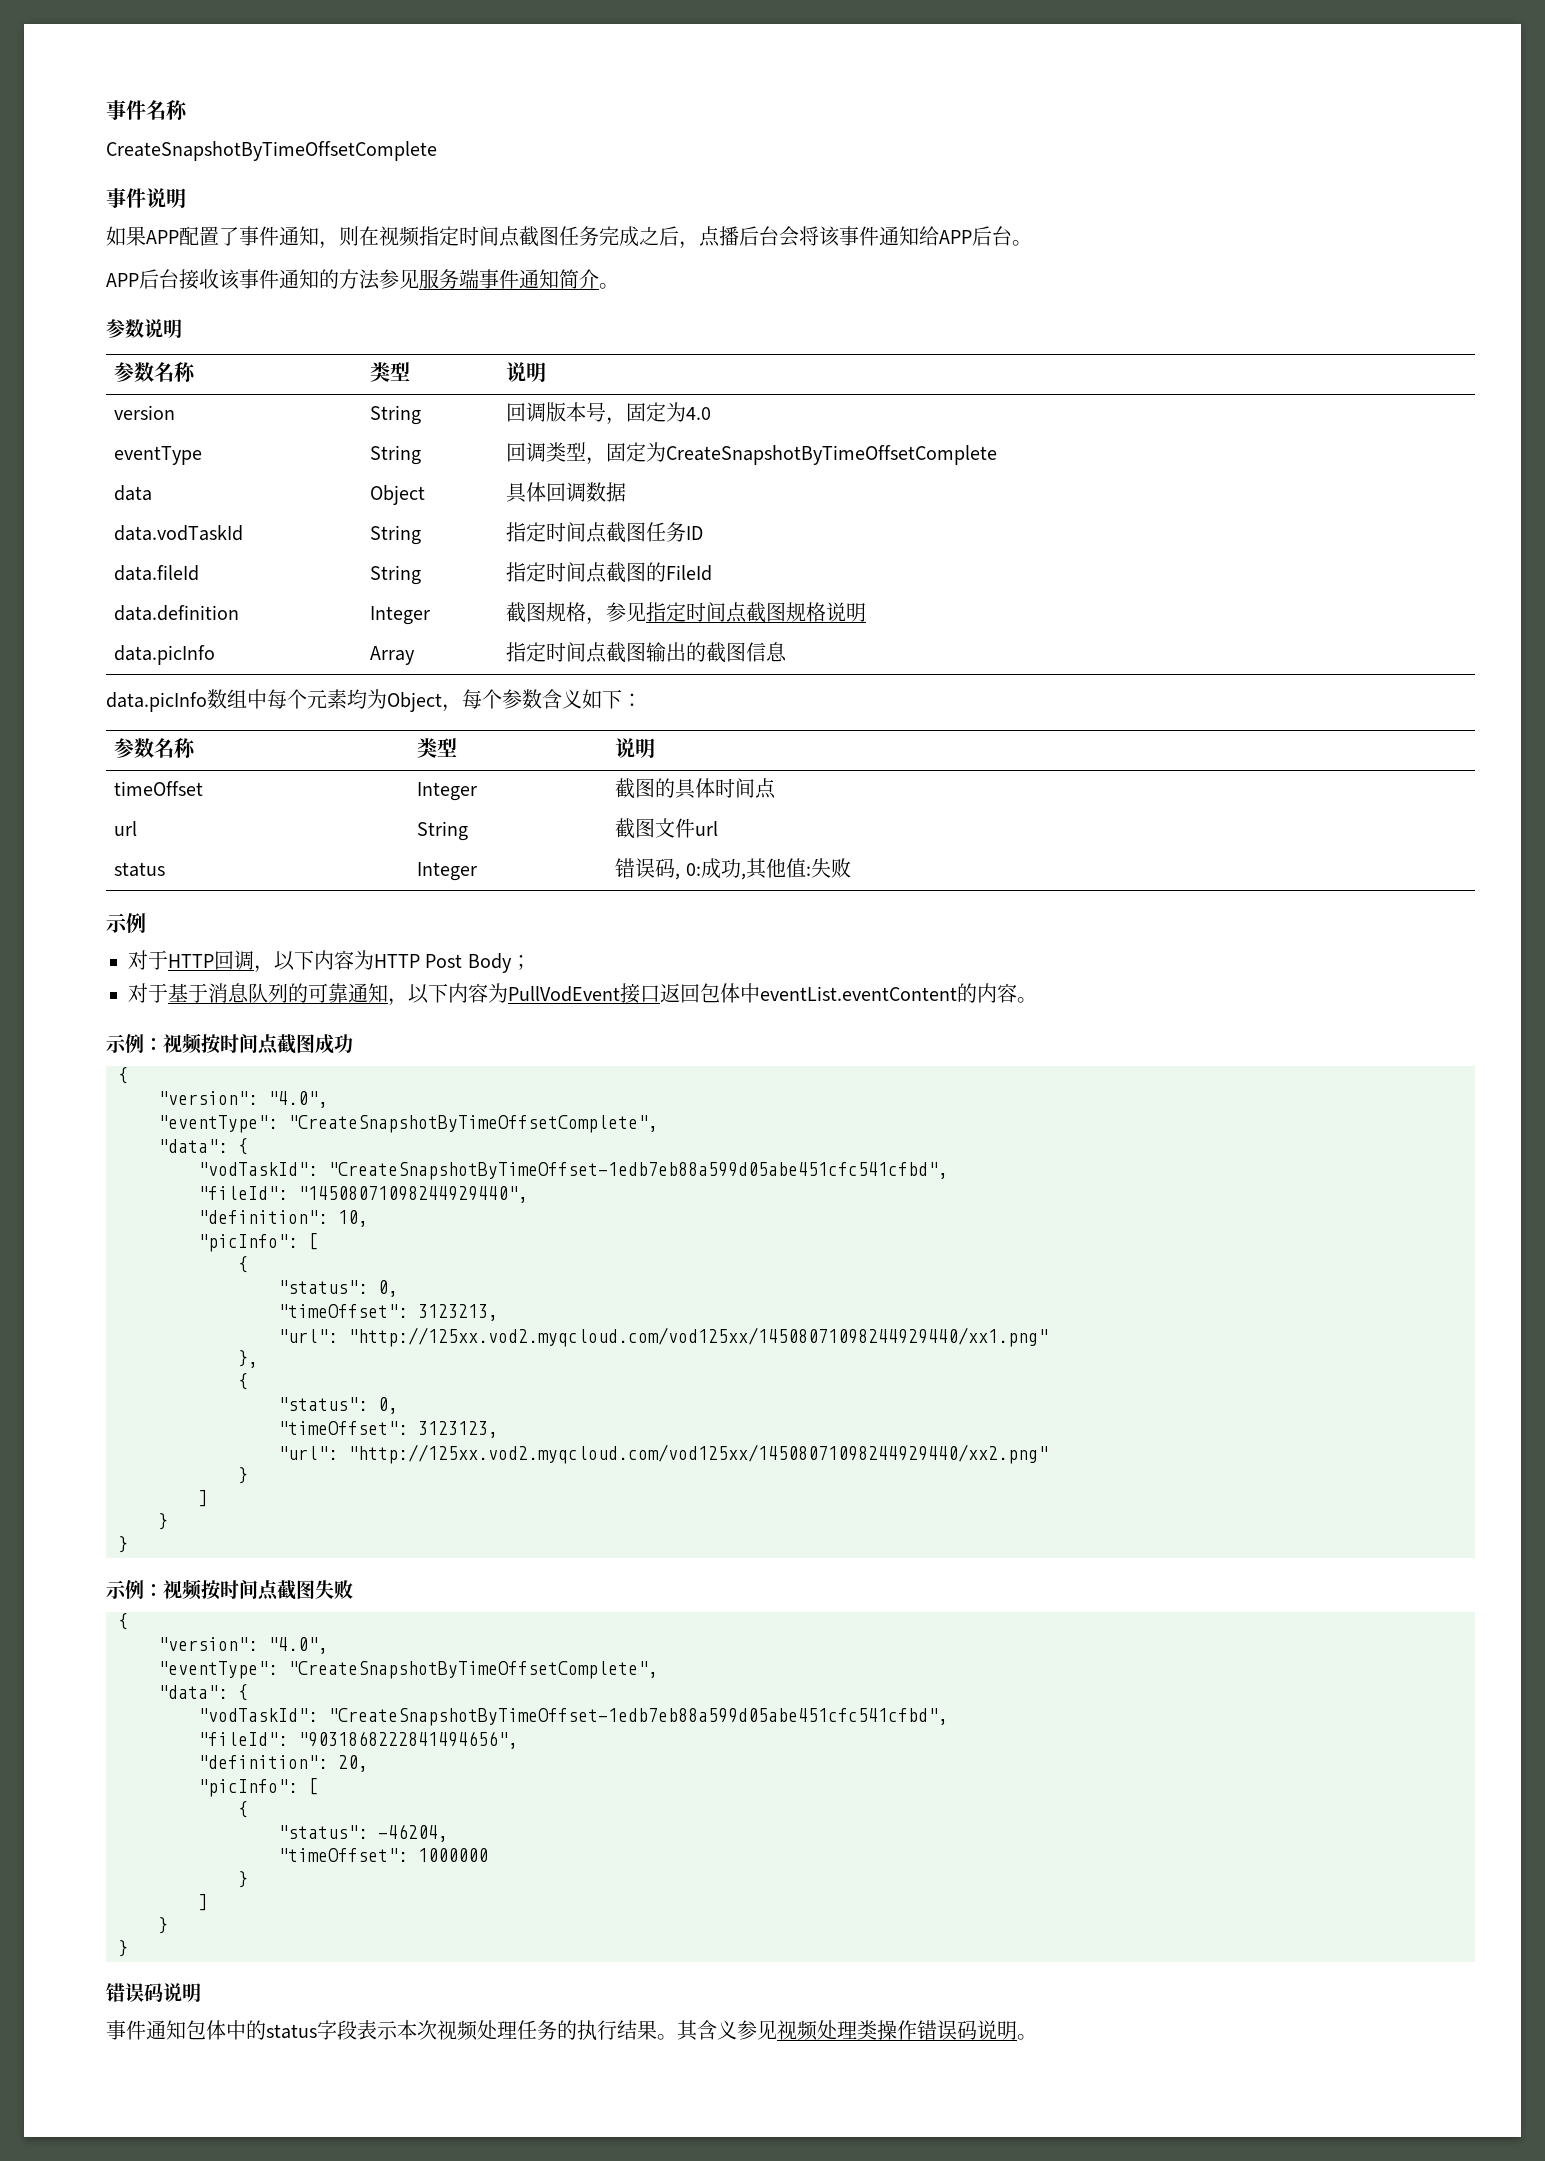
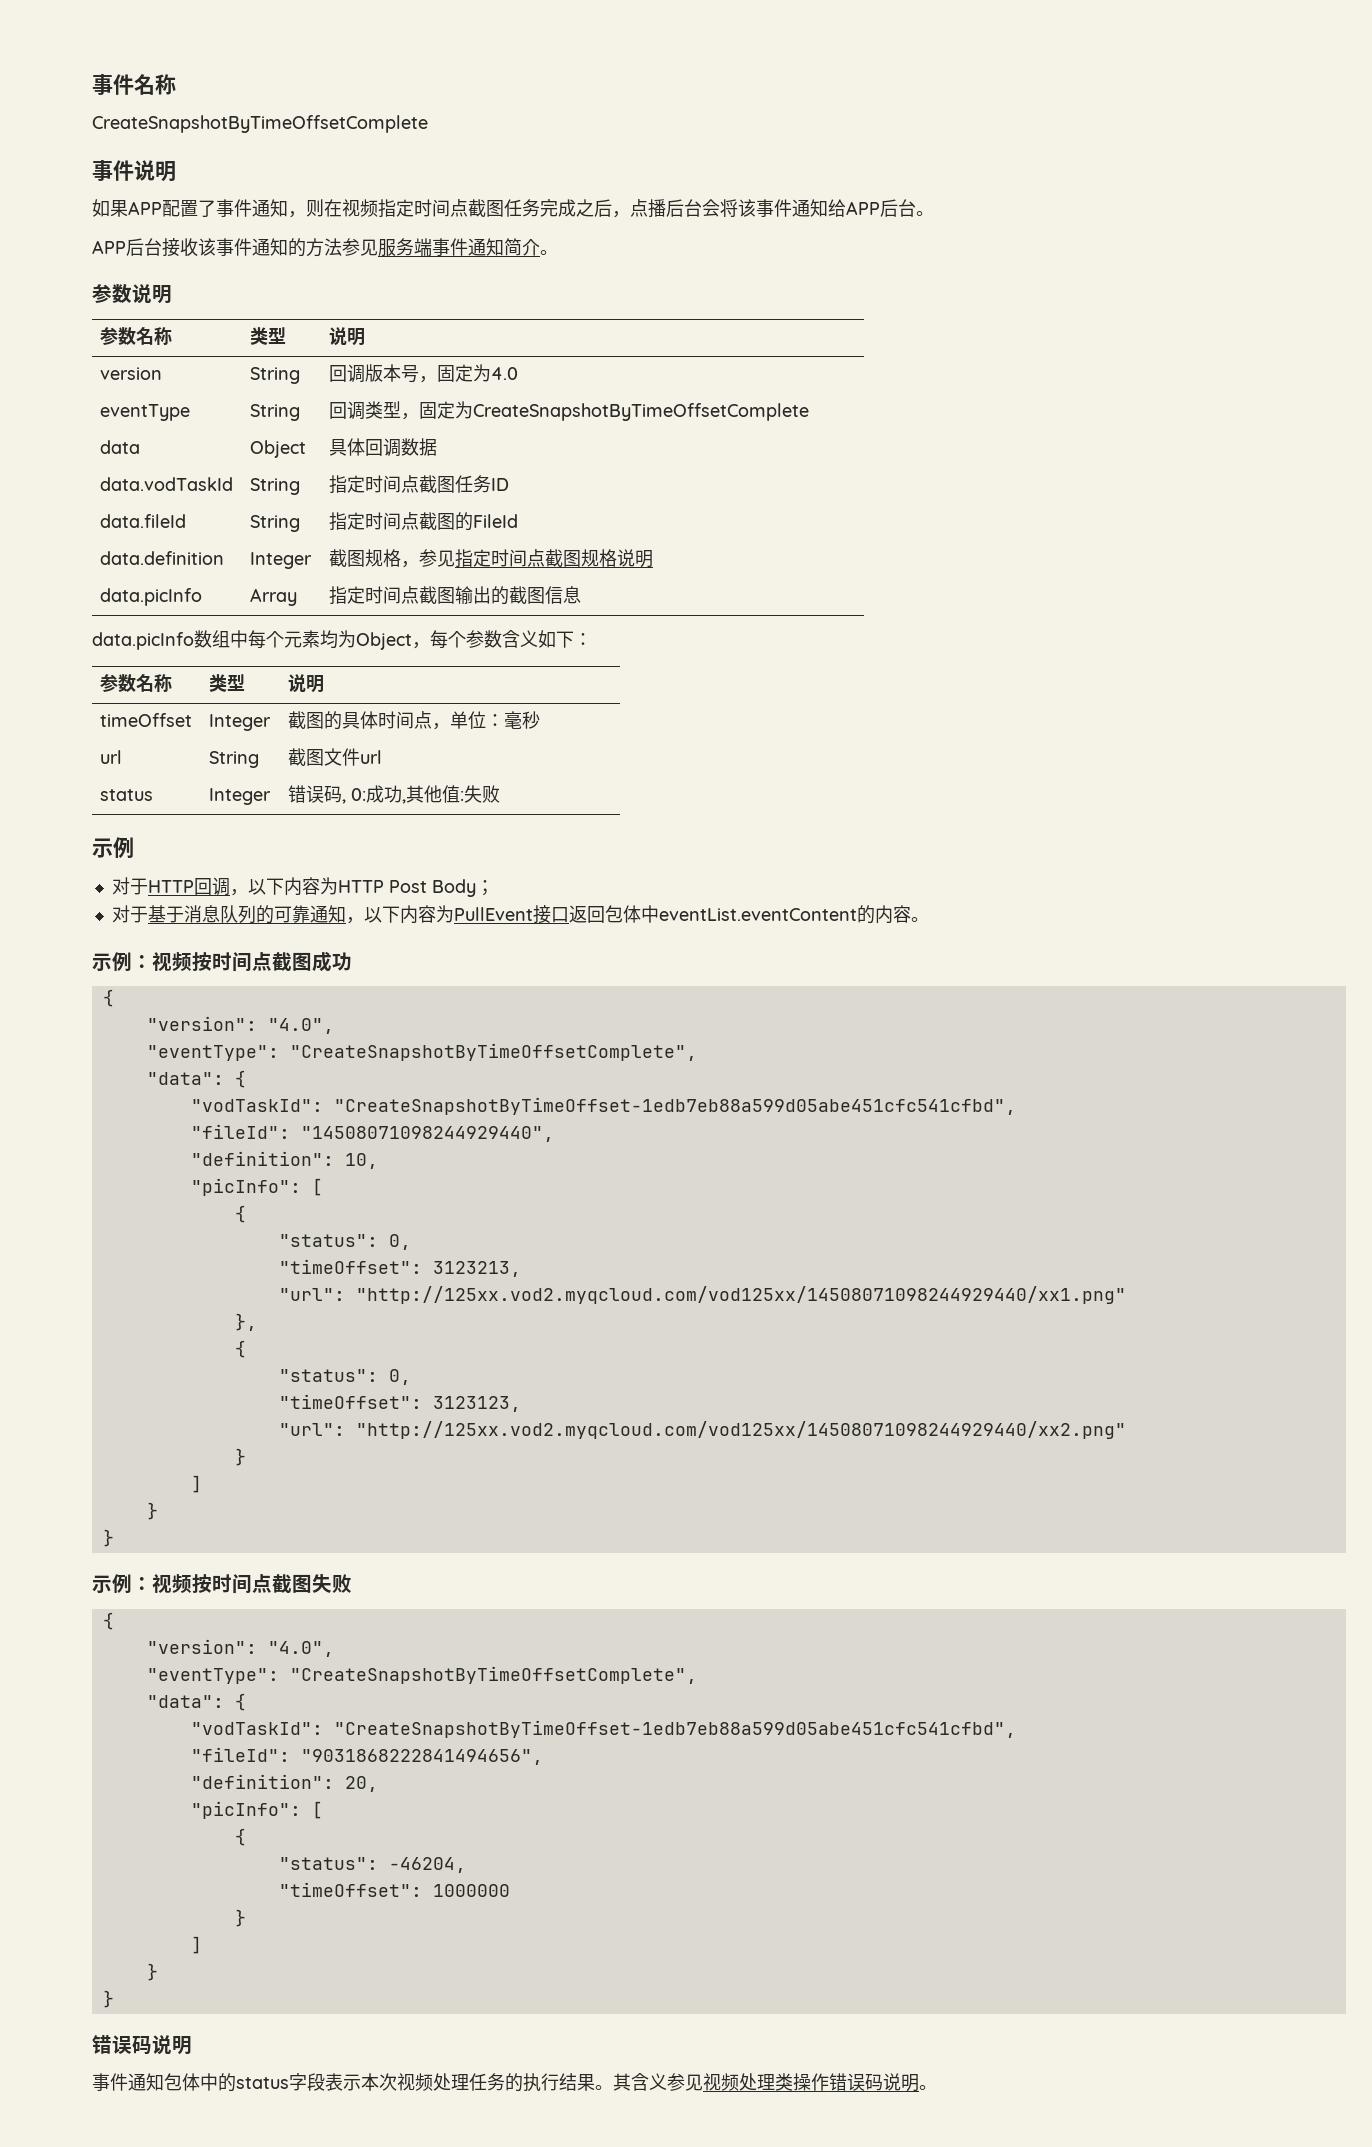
(777, 788) none -> [432,711,541,730] ，单位：毫秒
[508,986,620,1002] PullVodEvent -> [453,907,533,921] PullEvent

